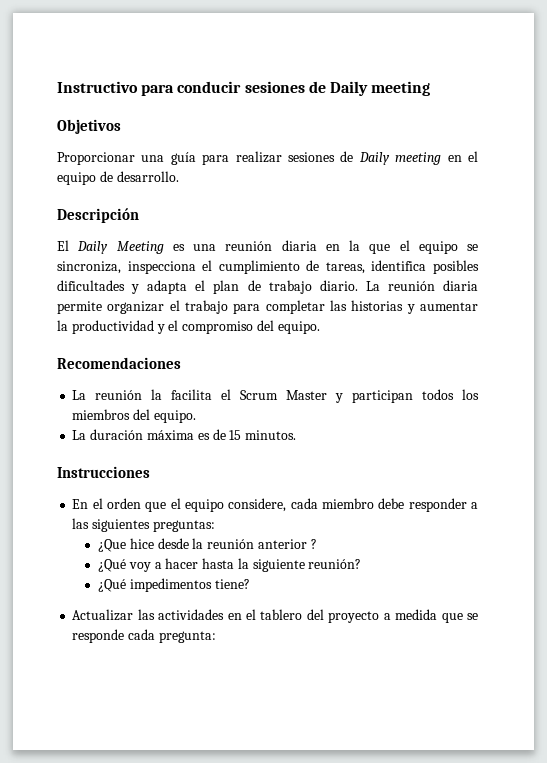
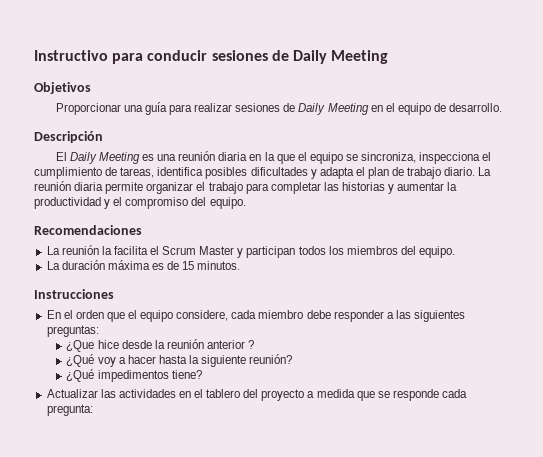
[371,81,431,96] meeting -> [331,50,389,64] Meeting
[395,152,442,165] meeting -> [327,103,369,115] Meeting

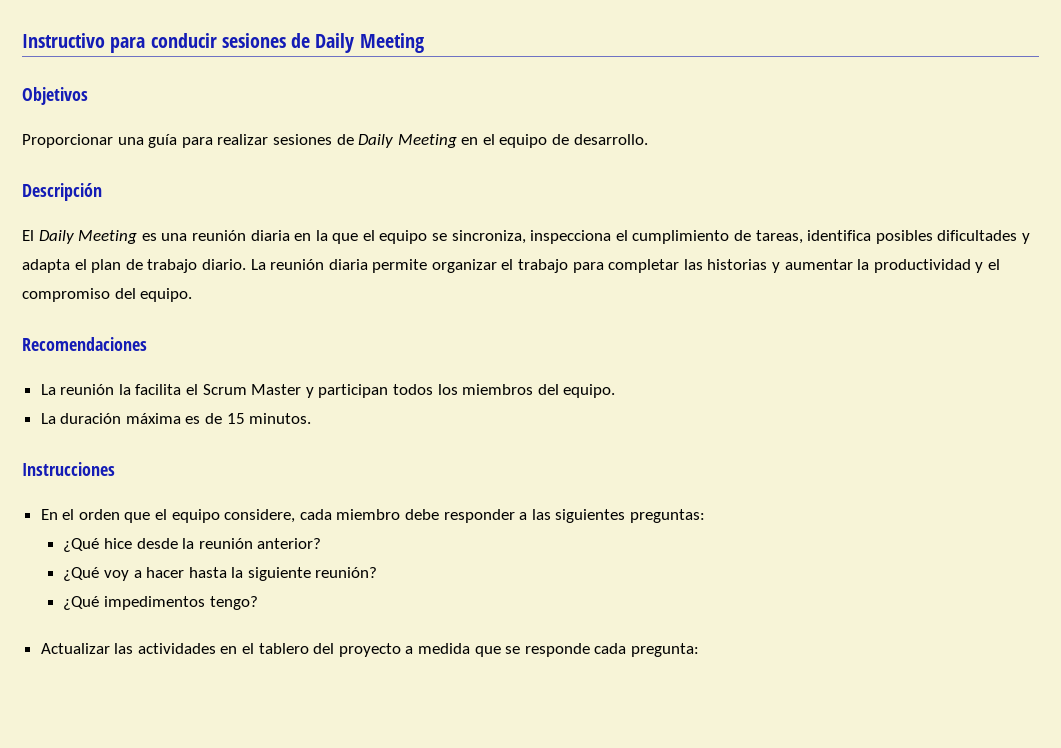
[66,340,95,352] ¿Que -> [63,538,100,552] ¿Qué
[207,340,255,349] anterior ? -> [257,538,322,549] anterior?
[171,370,202,379] tiene? -> [209,596,258,610] tengo?

